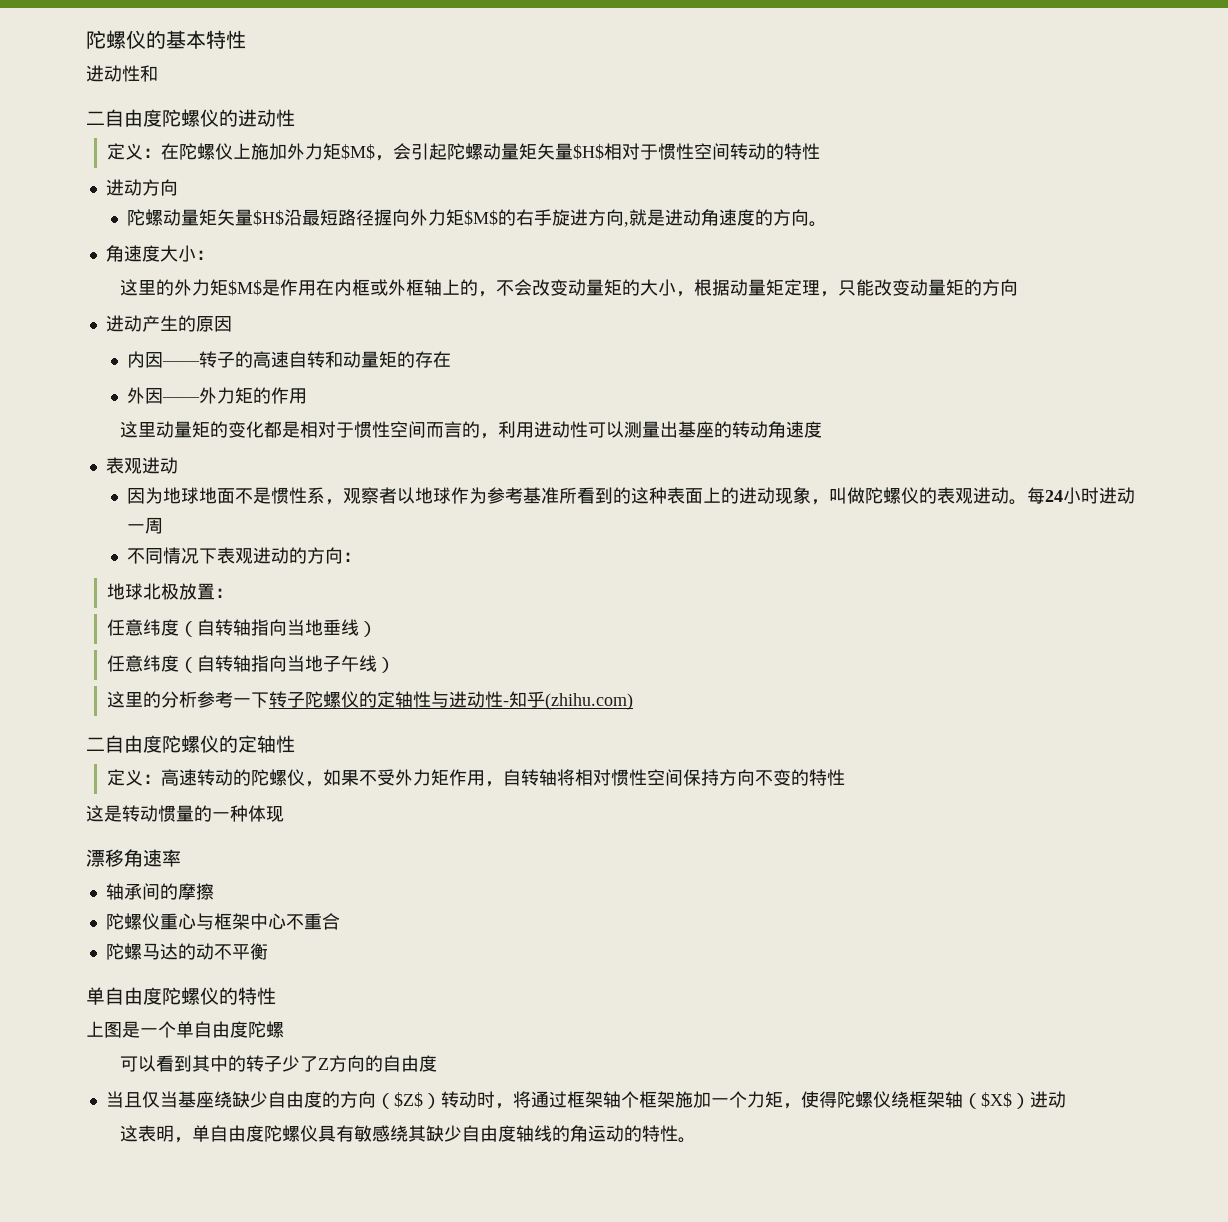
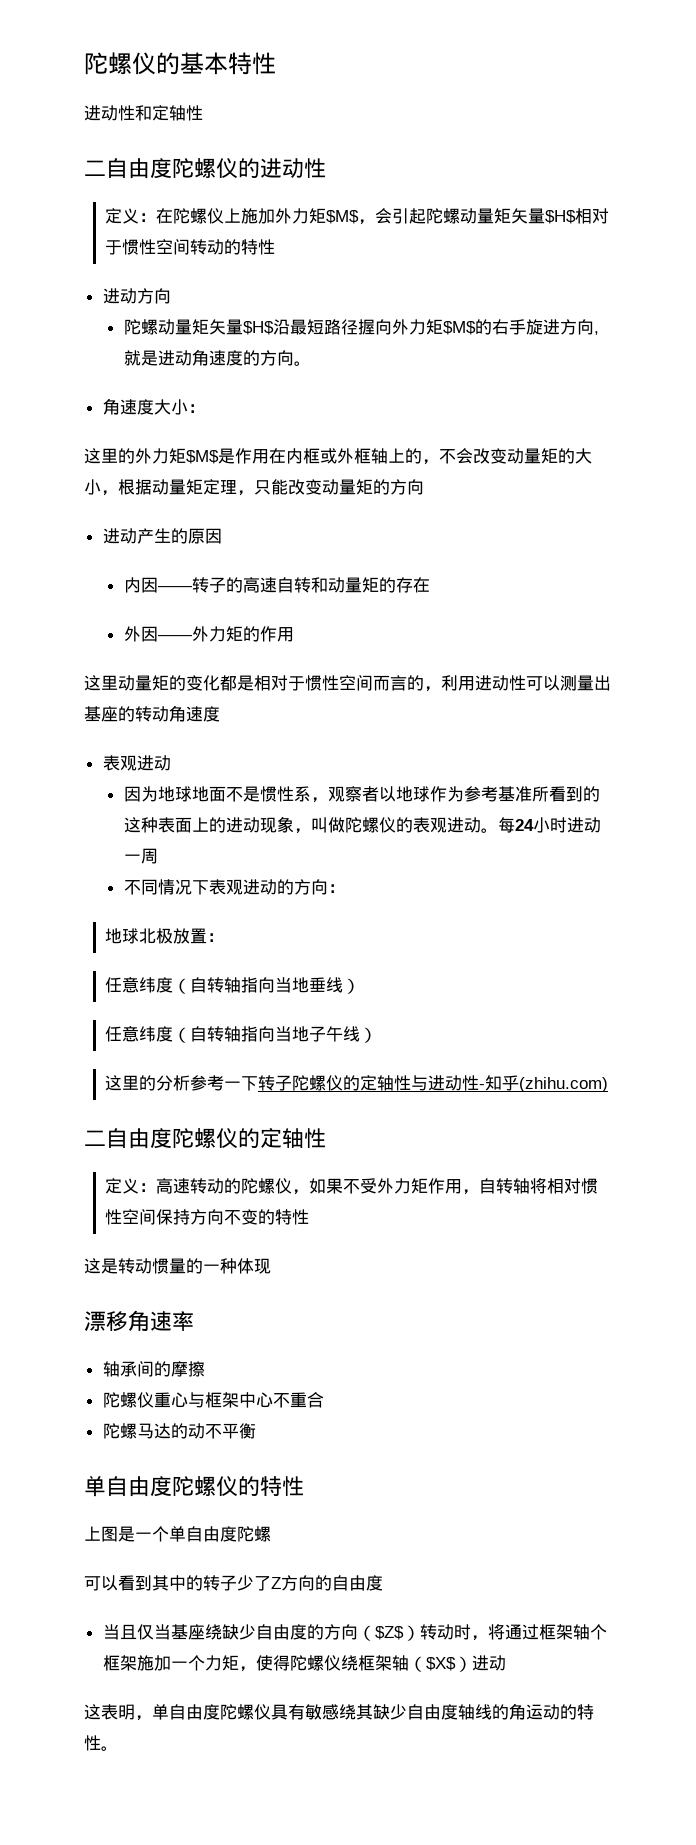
(158, 73) none -> [152,105,203,121] 定轴性

